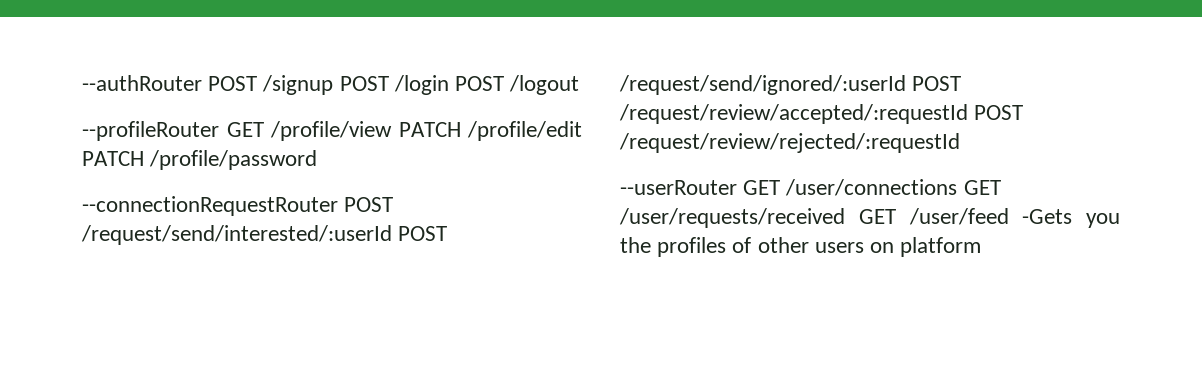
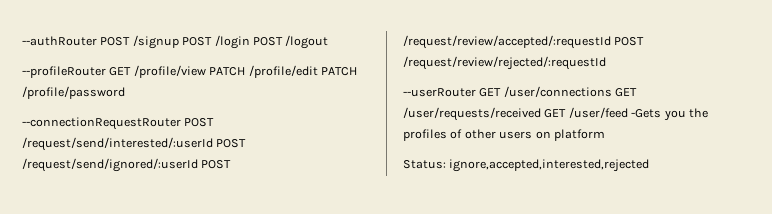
(982, 247) none -> [403,159,650,172] // Status: ignore,accepted,interested,rejected

